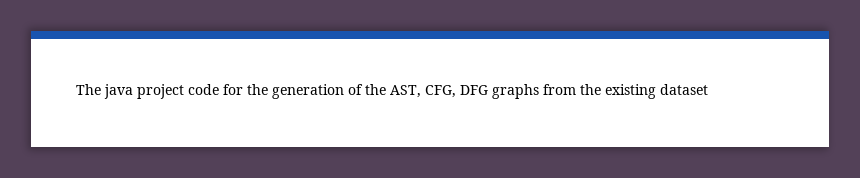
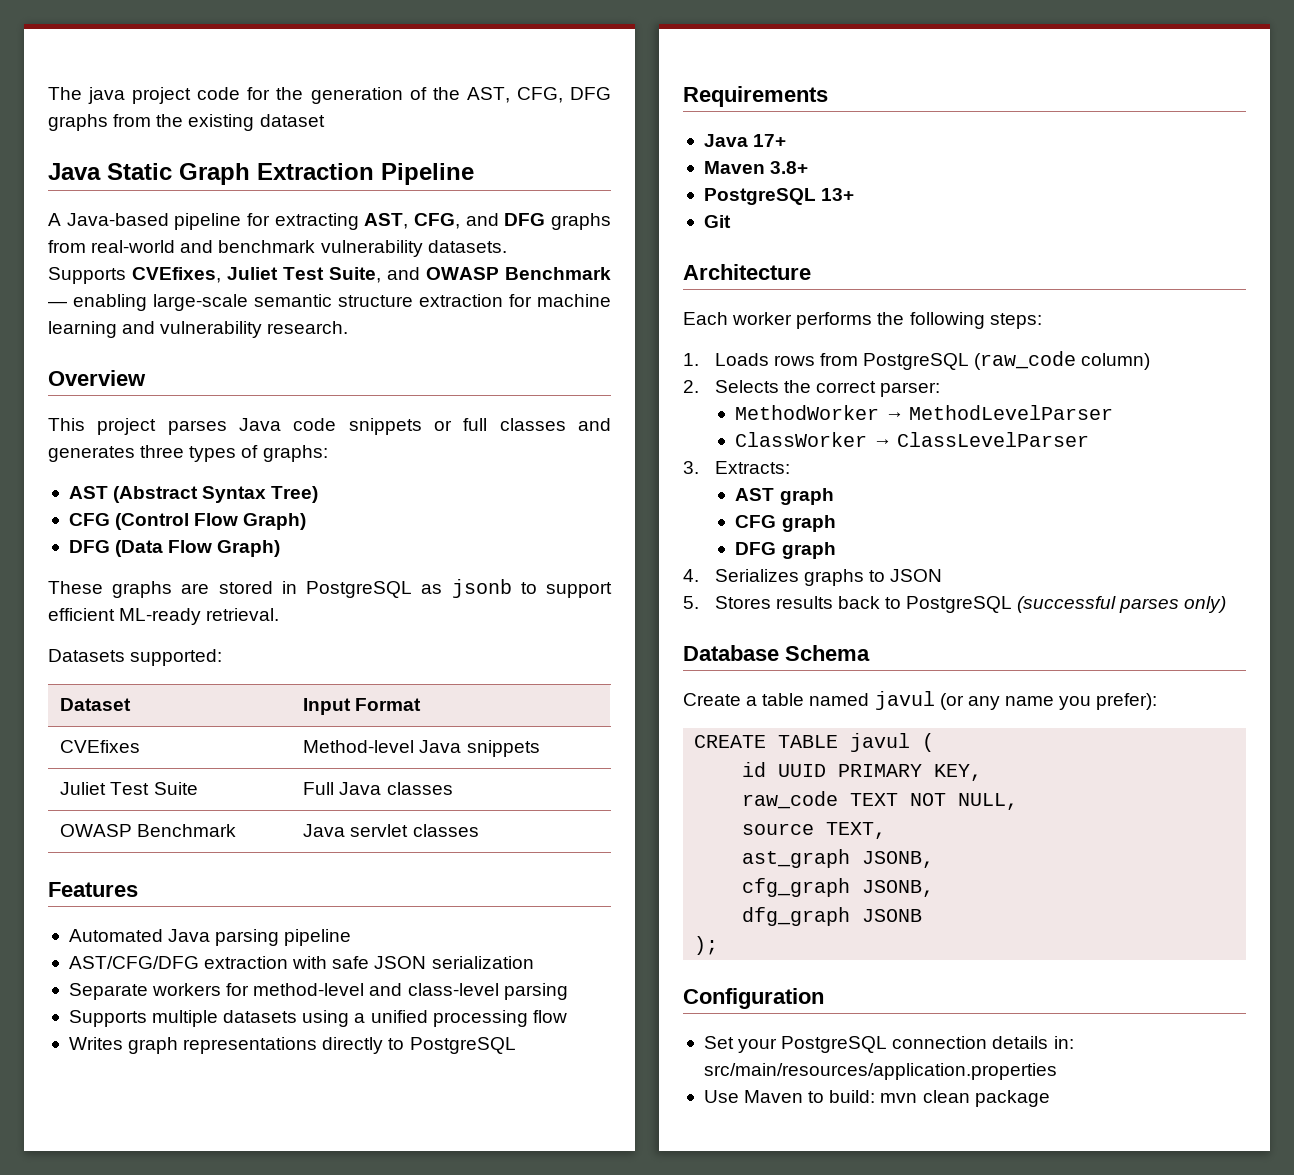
(709, 89) none -> [48,163,474,185] [48,213,612,230] [48,240,507,257] [48,267,611,284] [48,294,611,311] [48,321,349,338] [48,370,146,386] [48,418,611,435] [48,445,328,462] [68,486,319,503] [68,513,307,530] [68,540,281,557] [48,579,612,598] [48,608,280,625] [48,649,223,666] [60,698,132,711] [303,698,422,715] [60,740,141,753] [303,740,540,757] [60,782,198,795] [303,782,453,795] [60,824,237,837] [303,824,479,837] [48,882,138,897] [68,929,352,946] [68,956,534,969] [68,983,568,1000] [68,1010,567,1027] [68,1037,516,1054] [683,86,828,107] [703,134,787,147] [703,161,809,174] [703,188,855,205] [703,215,731,228] [683,264,811,280] [683,312,1042,329] [683,351,1151,370] [683,380,940,397] [735,405,1113,420] [735,432,1089,447] [683,461,790,474] [735,488,834,505] [735,515,836,532] [735,542,836,559] [683,569,942,586] [683,596,1227,613] [683,645,870,661] [683,691,1158,710] [694,733,935,752] [742,762,983,781] [742,791,1019,810] [742,822,887,839] [742,849,935,868] [742,878,935,897] [742,907,923,926] [694,936,719,955] [683,988,824,1009] [703,1036,1074,1053] [703,1063,1057,1080] [703,1090,1050,1107] // Java Static Graph Extraction Pipeline // A Java-based pipeline for extracting AST, CFG, and DFG graphs from real-world and benchmark vulnerability datasets. // Supports CVEfixes, Juliet Test Suite, and OWASP Benchmark — enabling large-scale semantic structure extraction for machine learning and vulnerability research. // Overview // This project parses Java code snippets or full classes and generates three types of graphs: // AST (Abstract Syntax Tree) // CFG (Control Flow Graph) // DFG (Data Flow Graph) // These graphs are stored in PostgreSQL as jsonb to support efficient ML-ready retrieval. // Datasets supported: // Dataset | Input Format // CVEfixes | Method-level Java snippets // Juliet Test Suite | Full Java classes // OWASP Benchmark | Java servlet classes // Features // Automated Java parsing pipeline // AST/CFG/DFG extraction with safe JSON serialization // Separate workers for method-level and class-level parsing // Supports multiple datasets using a unified processing flow // Writes graph representations directly to PostgreSQL // Requirements // Java 17+ // Maven 3.8+ // PostgreSQL 13+ // Git // Architecture // Each worker performs the following steps: // 1. Loads rows from PostgreSQL (raw_code column) // 2. Selects the correct parser: // MethodWorker → MethodLevelParser // ClassWorker → ClassLevelParser // 3. Extracts: // AST graph // CFG graph // DFG graph // 4. Serializes graphs to JSON // 5. Stores results back to PostgreSQL (successful parses only) // Database Schema // Create a table named javul (or any name you prefer): // CREATE TABLE javul ( // id UUID PRIMARY KEY, // raw_code TEXT NOT NULL, // source TEXT, // ast_graph JSONB, // cfg_graph JSONB, // dfg_graph JSONB // ); // Configuration // Set your PostgreSQL connection details in: src/main/resources/application.properties // Use Maven to build: mvn clean package

